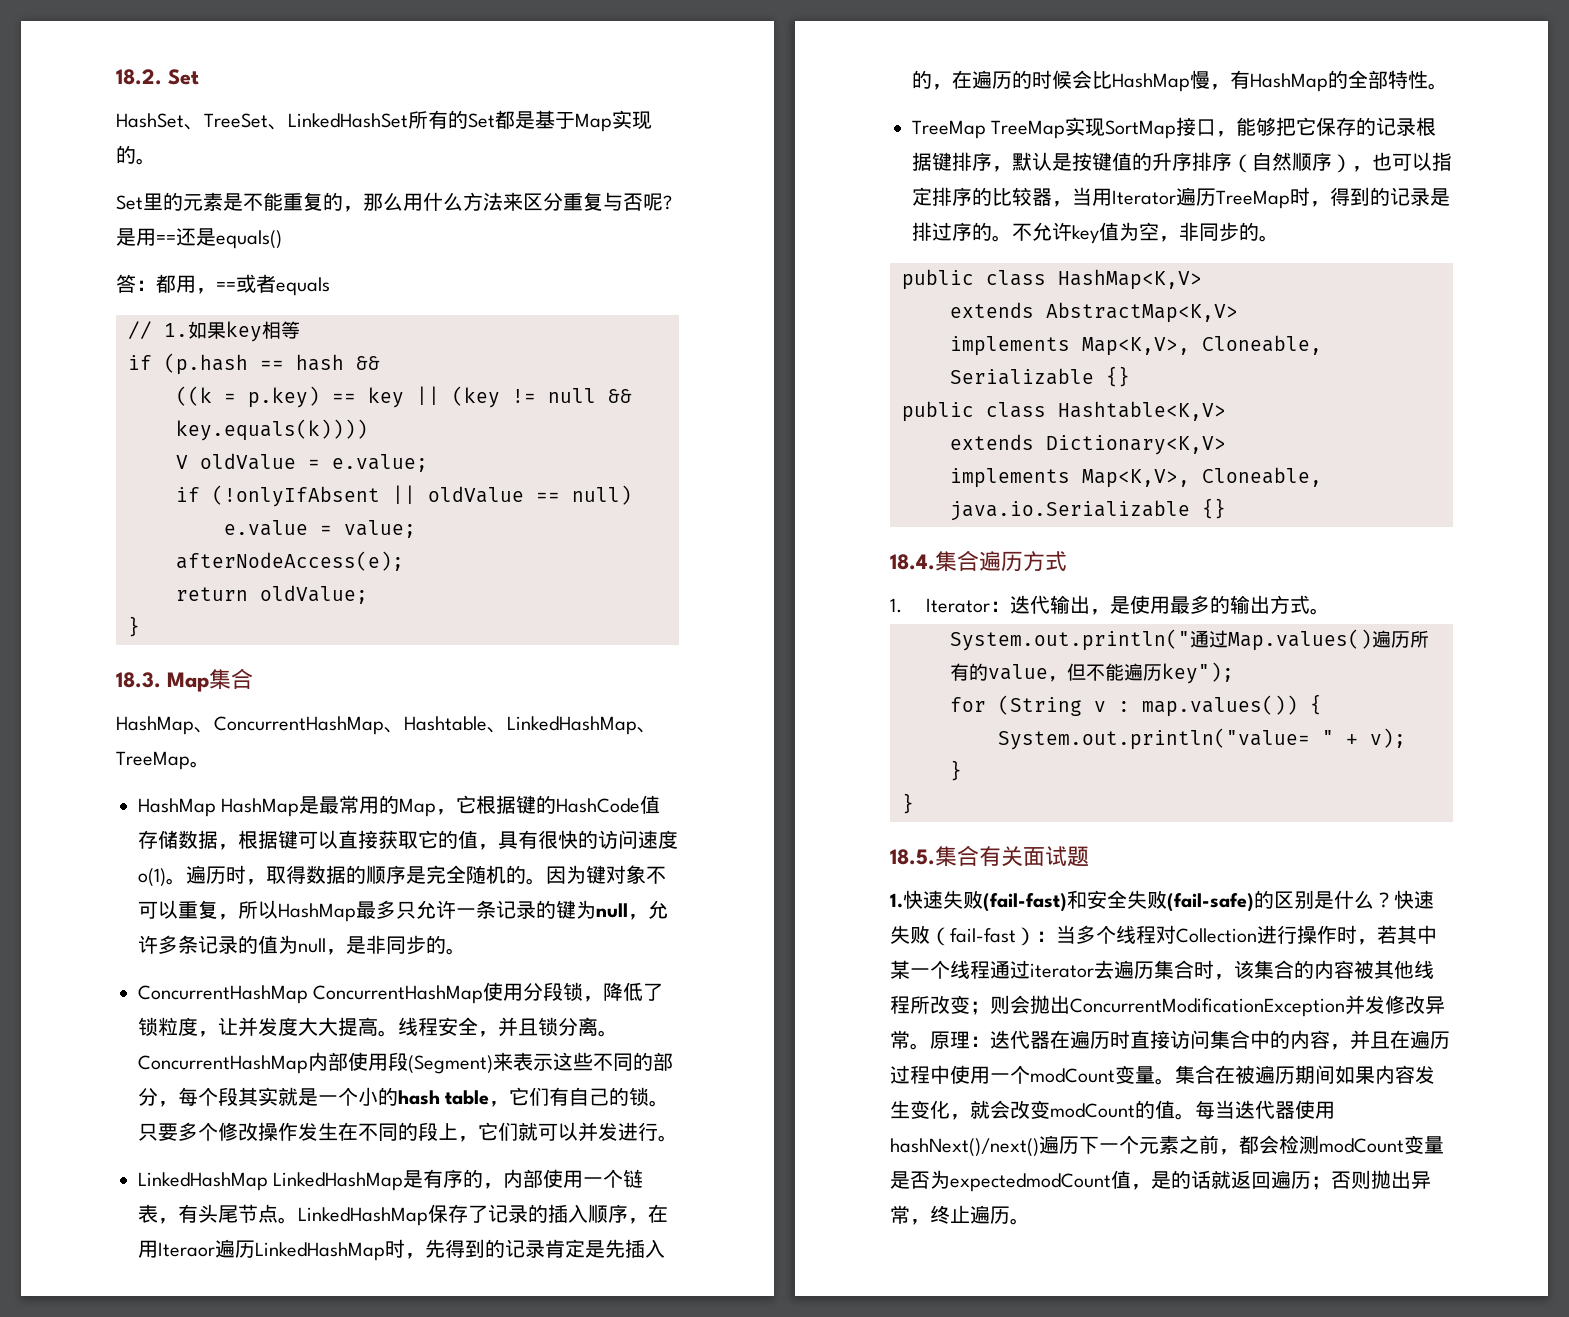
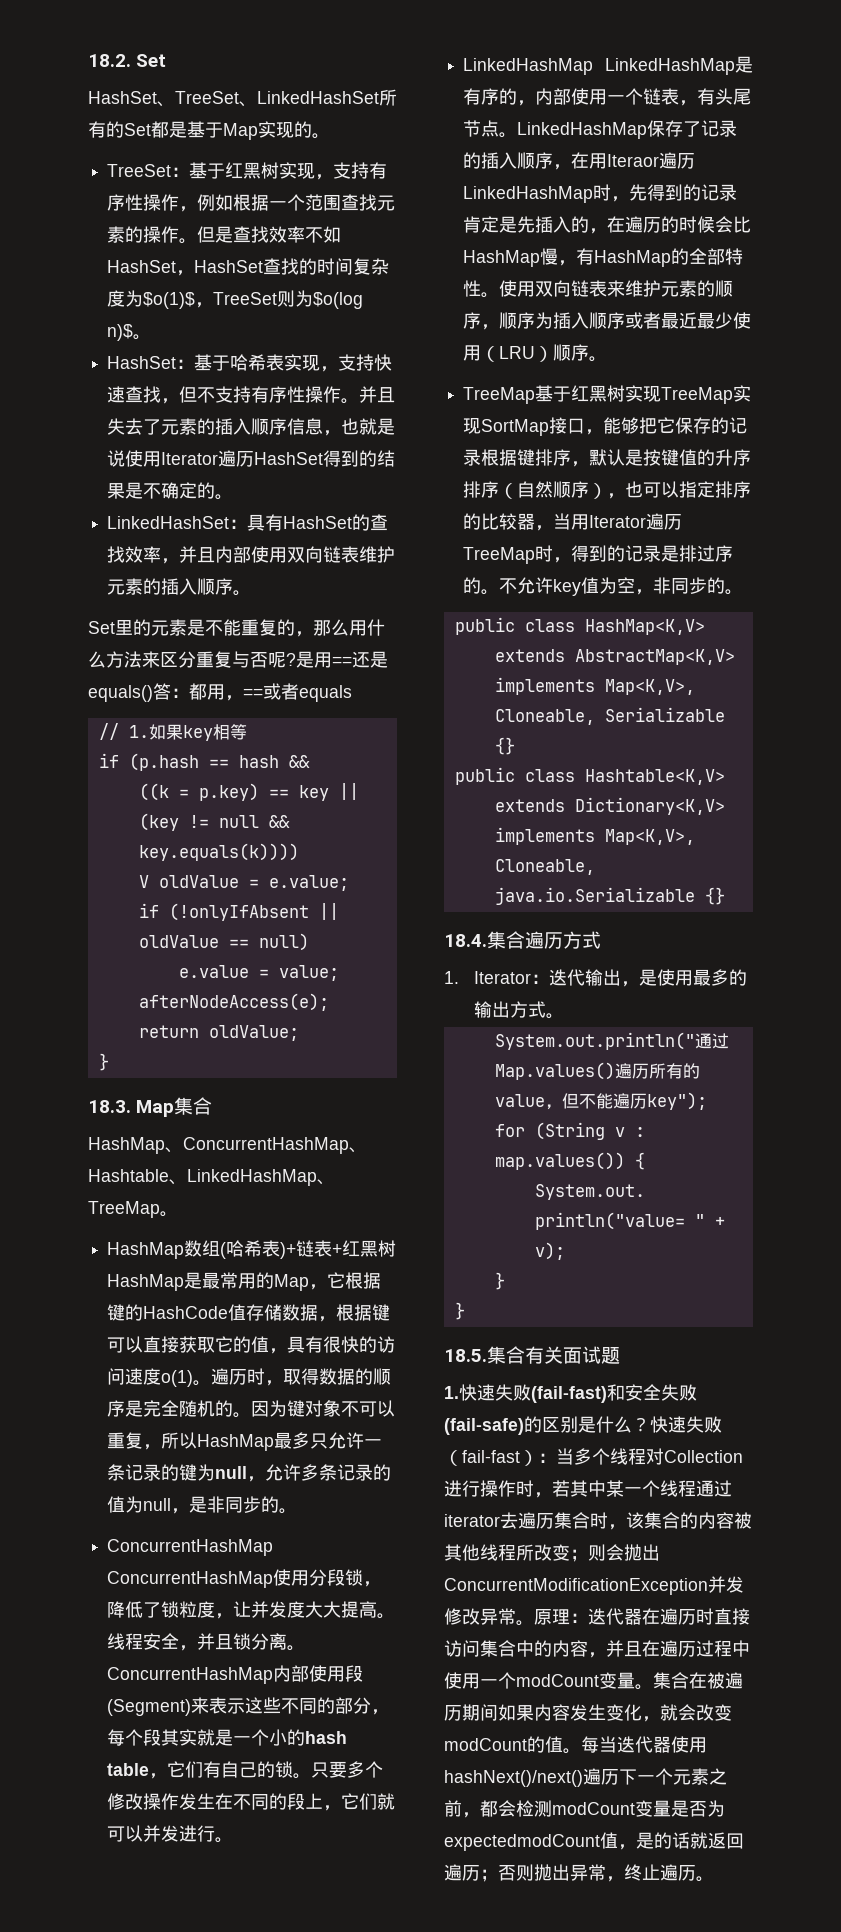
(156, 161) none -> [107,162,388,180] [107,194,396,212] [107,226,342,244] [107,258,390,276] [107,290,364,309] [107,324,152,341] [107,354,393,372] [107,386,396,404] [107,418,396,436] [107,450,396,467] [107,482,234,500] [107,514,389,531] [107,546,396,564] [107,578,252,596] // TreeSet：基于红黑树实现，支持有序性操作，例如根据一个范围查找元素的操作。但是查找效率不如HashSet，HashSet查找的时间复杂度为$o(1)$，TreeSet则为$o(log n)$。 // HashSet：基于哈希表实现，支持快速查找，但不支持有序性操作。并且失去了元素的插入顺序信息，也就是说使用Iterator遍历HashSet得到的结果是不确定的。 // LinkedHashSet：具有HashSet的查找效率，并且内部使用双向链表维护元素的插入顺序。
(282, 239) // -> (153, 693) none
(216, 807) none -> [184,1240,397,1259] 数组(哈希表)+链表+红黑树
[912,120,986,139] // TreeMap -> [499,280,734,297] [463,312,752,330] [463,344,608,362] [463,385,662,404] 使用双向链表来维护元素的顺序，顺序为插入顺序或者最近最少使用（LRU）顺序。 // TreeMap基于红黑树实现

